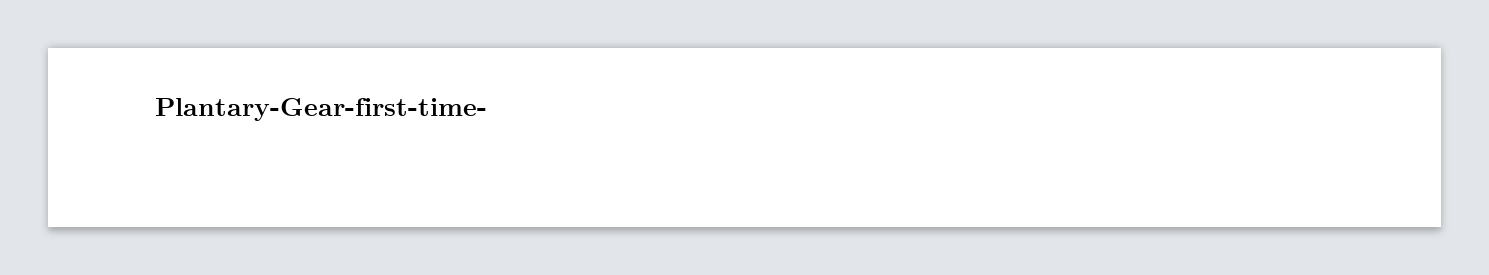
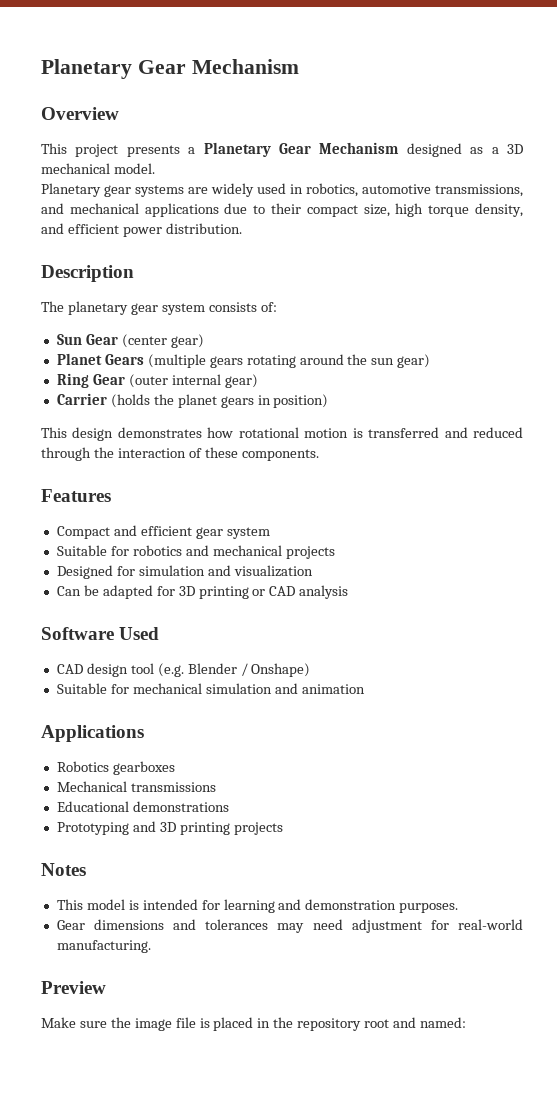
[155,98,487,121] Plantary-Gear-first-time- -> [41,59,299,79] [41,107,119,120] [41,142,523,157] [41,163,155,174] [41,183,523,197] [41,203,524,217] [41,223,242,237] [41,265,134,282] [41,301,277,315] [56,334,204,348] [56,353,431,368] [56,373,258,388] [56,393,329,408] [41,427,523,441] [41,447,319,461] [41,489,111,502] [56,525,270,539] [56,545,335,559] [56,565,313,579] [56,585,349,599] [41,627,160,640] [56,663,311,677] [56,683,365,694] [41,725,144,742] [56,761,175,775] [56,781,216,792] [56,801,229,812] [56,821,283,835] [41,863,86,876] [56,899,459,913] [56,919,523,933] [56,940,151,953] [41,981,106,994] [41,1017,466,1031] Planetary Gear Mechanism // Overview // This project presents a Planetary Gear Mechanism designed as a 3D mechanical model. // Planetary gear systems are widely used in robotics, automotive transmissions, and mechanical applications due to their compact size, high torque density, and efficient power distribution. // Description // The planetary gear system consists of: // Sun Gear (center gear) // Planet Gears (multiple gears rotating around the sun gear) // Ring Gear (outer internal gear) // Carrier (holds the planet gears in position) // This design demonstrates how rotational motion is transferred and reduced through the interaction of these components. // Features // Compact and efficient gear system // Suitable for robotics and mechanical projects // Designed for simulation and visualization // Can be adapted for 3D printing or CAD analysis // Software Used // CAD design tool (e.g. Blender / Onshape) // Suitable for mechanical simulation and animation // Applications // Robotics gearboxes // Mechanical transmissions // Educational demonstrations // Prototyping and 3D printing projects // Notes // This model is intended for learning and demonstration purposes. // Gear dimensions and tolerances may need adjustment for real-world manufacturing. // Preview // Make sure the image file is placed in the repository root and named:

